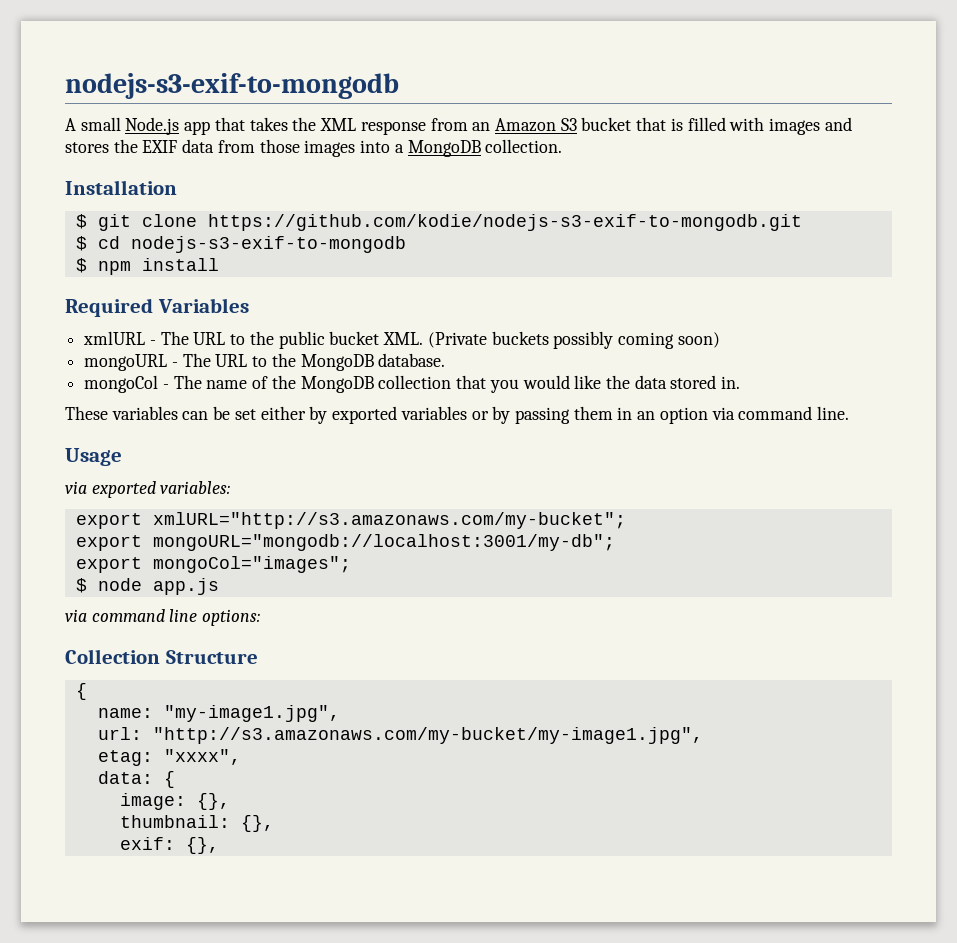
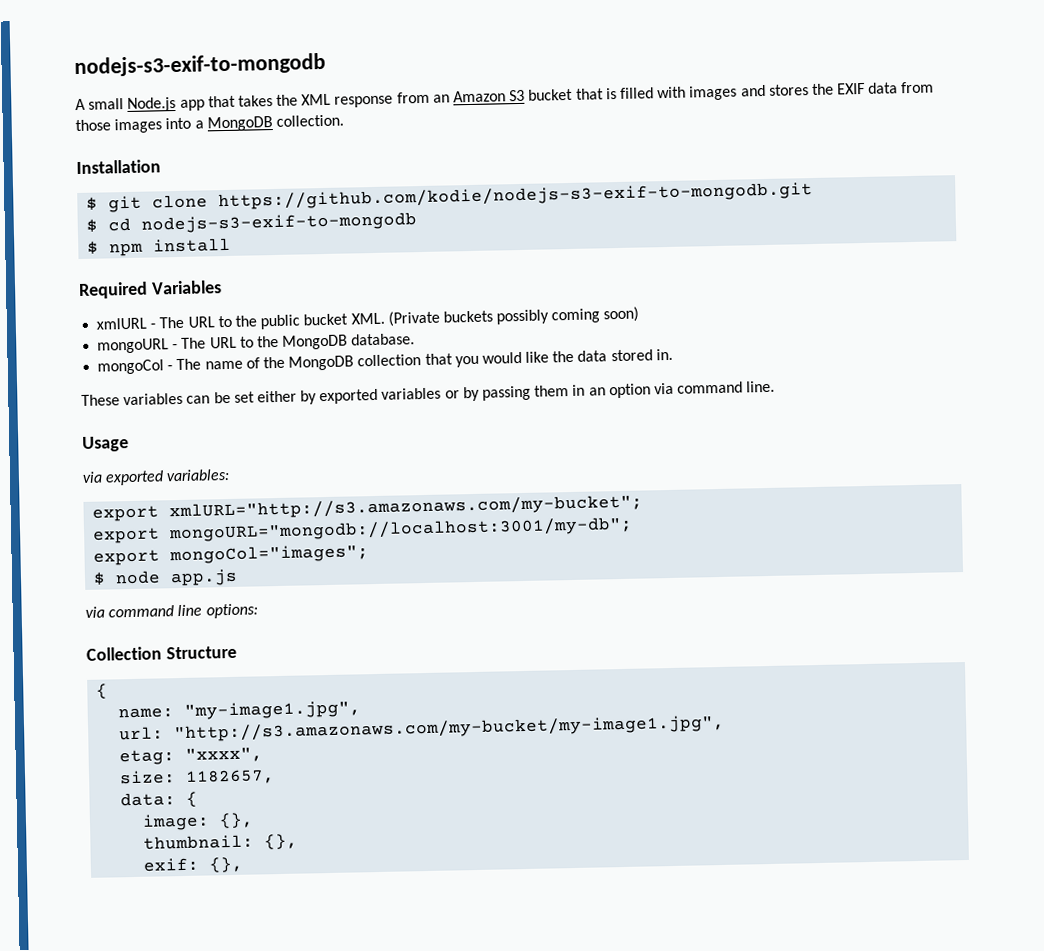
(241, 757) none -> [119,769,276,785] // size: 1182657,

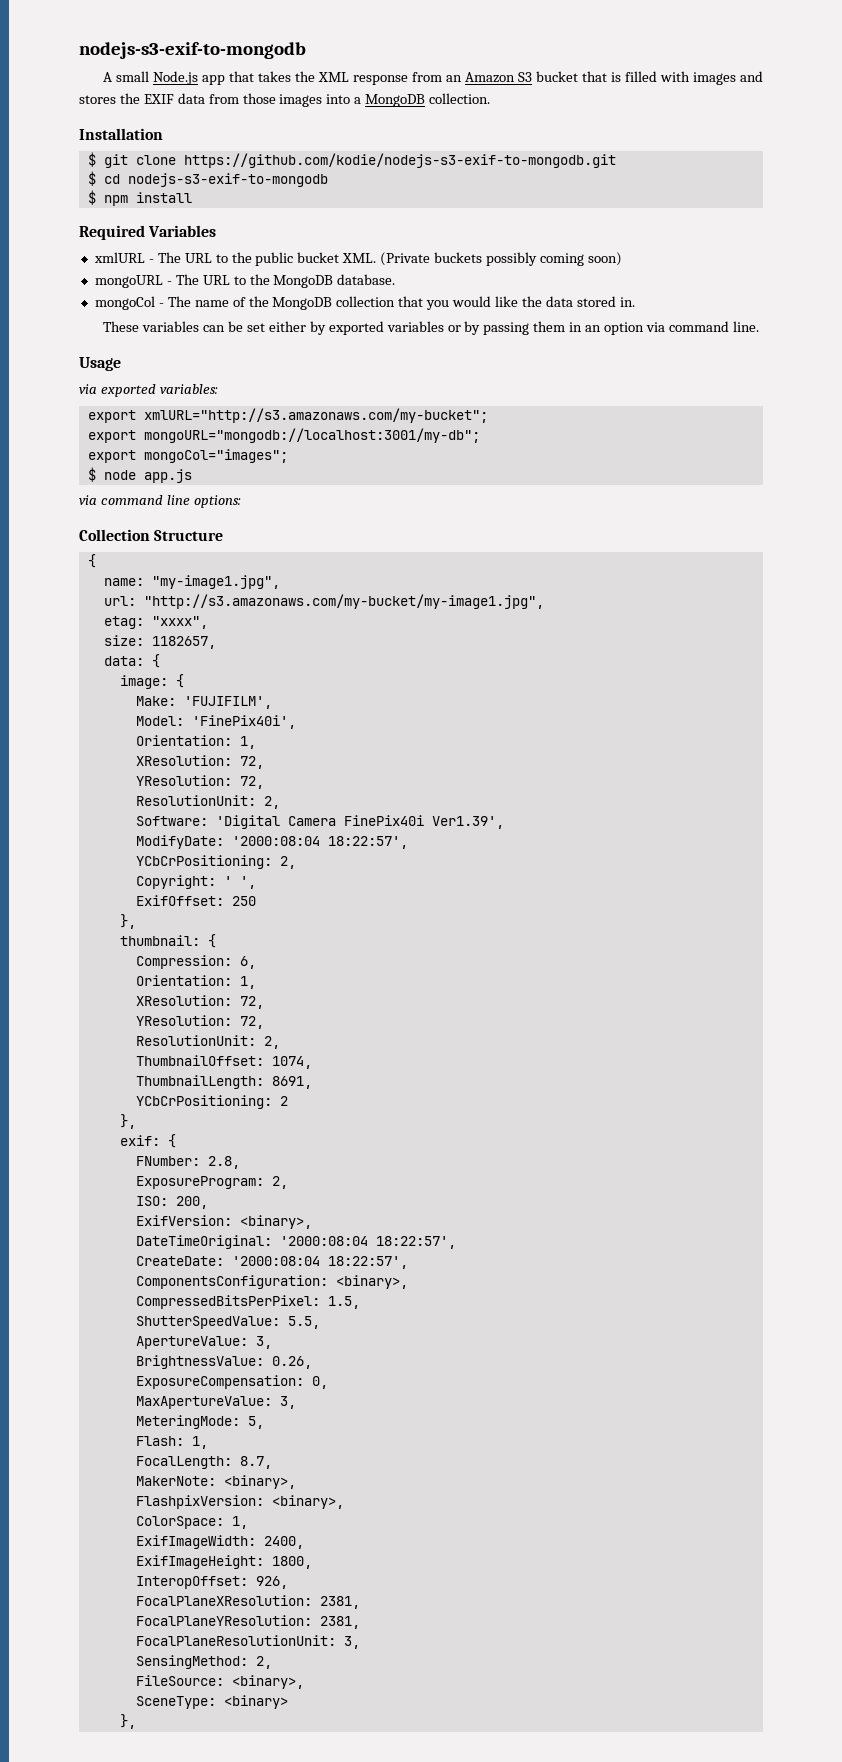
[219,812,255,829] [143,833,299,850] [143,856,245,873] {}, // thumbnail: {}, // exif: {}, -> [175,674,184,688] [135,696,272,709] [135,715,296,729] [135,735,256,749] [135,755,264,769] [135,775,264,789] [135,795,280,809] [135,815,504,829] [135,835,408,849] [135,855,296,869] [135,875,256,889] [135,895,256,906] [119,914,136,929] [119,934,216,948] [135,955,256,969] [135,975,256,989] [135,995,264,1009] [135,1015,264,1029] [135,1035,280,1049] [135,1055,312,1069] [135,1075,312,1089] [135,1095,288,1109] [119,1114,136,1129] [119,1134,176,1148] [135,1156,240,1169] [135,1176,288,1189] [135,1196,208,1209] [135,1215,312,1229] [135,1235,456,1249] [135,1256,408,1269] [135,1275,408,1289] [135,1295,360,1309] [135,1316,320,1329] [135,1336,272,1349] [135,1355,312,1369] [135,1375,328,1389] [135,1396,296,1409] [135,1415,264,1429] [135,1436,208,1449] [135,1456,272,1469] [135,1475,296,1489] [135,1495,344,1509] [135,1516,248,1529] [135,1535,304,1549] [135,1555,312,1569] [135,1576,288,1589] [135,1595,360,1609] [135,1615,360,1629] [135,1635,360,1649] [135,1655,272,1669] [135,1675,304,1689] [135,1695,288,1709] [119,1714,136,1729] { // Make: 'FUJIFILM', // Model: 'FinePix40i', // Orientation: 1, // XResolution: 72, // YResolution: 72, // ResolutionUnit: 2, // Software: 'Digital Camera FinePix40i Ver1.39', // ModifyDate: '2000:08:04 18:22:57', // YCbCrPositioning: 2, // Copyright: ' ', // ExifOffset: 250 // }, // thumbnail: { // Compression: 6, // Orientation: 1, // XResolution: 72, // YResolution: 72, // ResolutionUnit: 2, // ThumbnailOffset: 1074, // ThumbnailLength: 8691, // YCbCrPositioning: 2 // }, // exif: { // FNumber: 2.8, // ExposureProgram: 2, // ISO: 200, // ExifVersion: <binary>, // DateTimeOriginal: '2000:08:04 18:22:57', // CreateDate: '2000:08:04 18:22:57', // ComponentsConfiguration: <binary>, // CompressedBitsPerPixel: 1.5, // ShutterSpeedValue: 5.5, // ApertureValue: 3, // BrightnessValue: 0.26, // ExposureCompensation: 0, // MaxApertureValue: 3, // MeteringMode: 5, // Flash: 1, // FocalLength: 8.7, // MakerNote: <binary>, // FlashpixVersion: <binary>, // ColorSpace: 1, // ExifImageWidth: 2400, // ExifImageHeight: 1800, // InteropOffset: 926, // FocalPlaneXResolution: 2381, // FocalPlaneYResolution: 2381, // FocalPlaneResolutionUnit: 3, // SensingMethod: 2, // FileSource: <binary>, // SceneType: <binary> // },

